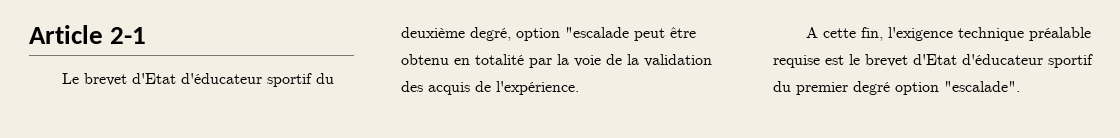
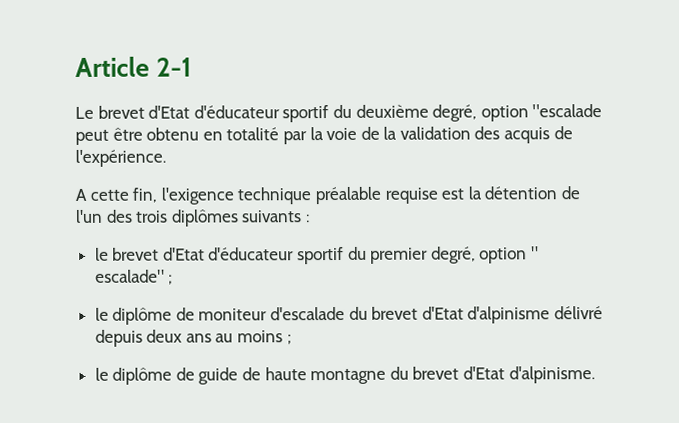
(844, 60) none -> [467,186,580,200] [75,209,310,227] la détention de l'un des trois diplômes suivants : //
[853,81,1020,95] degré option "escalade". -> [430,246,540,264] [94,269,174,285] [94,306,604,325] [94,329,292,347] [94,366,595,385] degré, option " escalade" ; // le diplôme de moniteur d'escalade du brevet d'Etat d'alpinisme délivré depuis deux ans au moins ; // le diplôme de guide de haute montagne du brevet d'Etat d'alpinisme.

